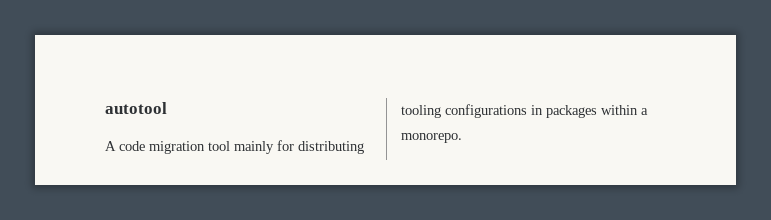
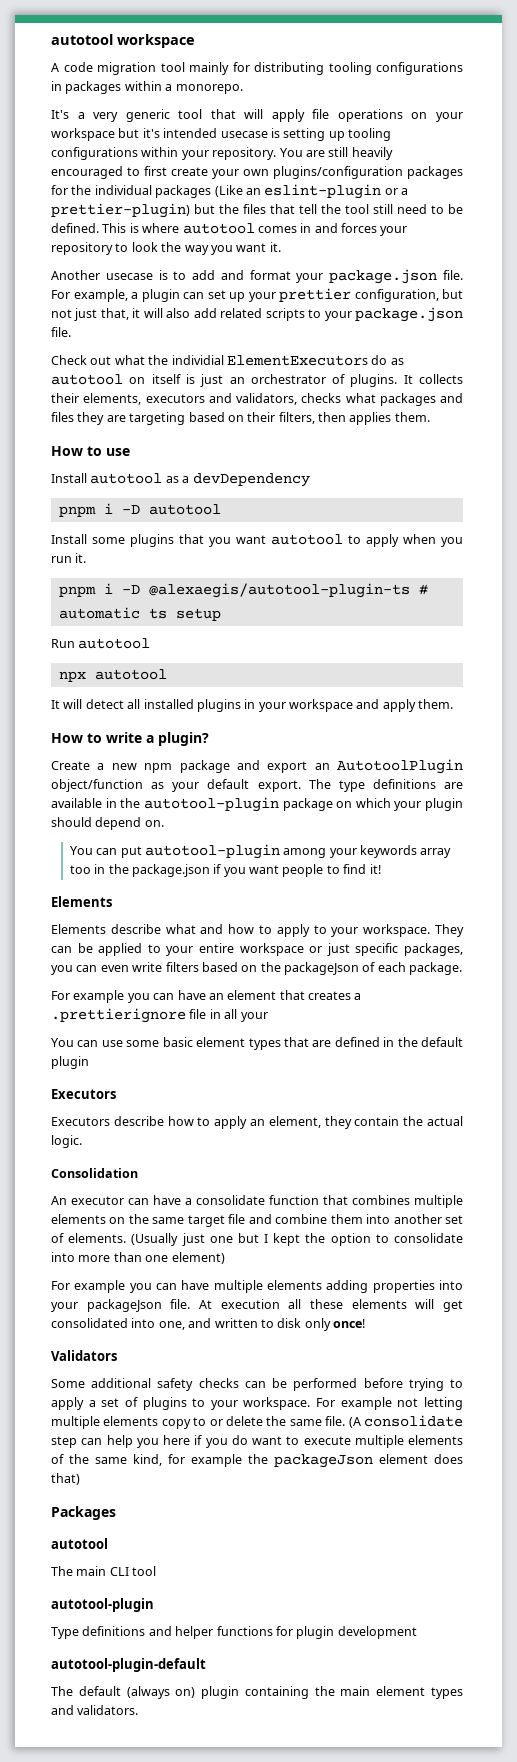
[105,102,167,114] autotool -> [51,34,195,48] autotool workspace
(462, 138) none -> [51,109,464,122] [51,128,391,141] [51,147,393,160] [51,166,463,179] [51,184,408,199] [51,203,463,218] [51,223,408,236] [51,242,281,255] [51,269,463,284] [51,288,463,302] [51,307,463,322] [51,327,71,337] [51,355,404,366] [51,374,464,387] [51,393,463,406] [51,412,430,425] [51,446,130,456] [51,473,310,487] [58,503,221,517] [51,534,463,547] [51,553,87,563] [58,583,428,598] [58,607,221,621] [51,638,151,649] [58,669,167,682] [51,699,454,712] [51,732,209,746] [51,759,463,774] [51,779,463,792] [51,797,463,812] [51,817,164,830] [69,844,452,859] [69,864,381,877] [51,896,112,907] [51,924,465,937] [51,943,464,956] [51,962,463,975] [51,990,362,1003] [51,1008,268,1023] [51,1037,464,1050] [51,1056,89,1069] [51,1089,116,1099] [51,1116,464,1129] [51,1135,82,1148] [51,1168,138,1178] [51,1195,463,1208] [51,1214,463,1227] [51,1233,464,1246] [51,1252,225,1264] [51,1280,463,1293] [51,1299,464,1312] [51,1318,365,1331] [51,1350,117,1361] [51,1378,464,1391] [51,1397,463,1410] [51,1415,463,1429] [51,1435,463,1448] [51,1454,463,1468] [51,1473,80,1485] [51,1506,116,1520] [51,1538,108,1549] [51,1566,157,1576] [51,1598,154,1612] [51,1626,417,1639] [51,1658,206,1672] [51,1686,463,1699] [51,1705,139,1715] // It's a very generic tool that will apply file operations on your workspace but it's intended usecase is setting up tooling configurations within your repository. You are still heavily encouraged to first create your own plugins/configuration packages for the individual packages (Like an eslint-plugin or a prettier-plugin) but the files that tell the tool still need to be defined. This is where autotool comes in and forces your repository to look the way you want it. // Another usecase is to add and format your package.json file. For example, a plugin can set up your prettier configuration, but not just that, it will also add related scripts to your package.json file. // Check out what the individial ElementExecutors do as autotool on itself is just an orchestrator of plugins. It collects their elements, executors and validators, checks what packages and files they are targeting based on their filters, then applies them. // How to use // Install autotool as a devDependency // pnpm i -D autotool // Install some plugins that you want autotool to apply when you run it. // pnpm i -D @alexaegis/autotool-plugin-ts # automatic ts setup // Run autotool // npx autotool // It will detect all installed plugins in your workspace and apply them. // How to write a plugin? // Create a new npm package and export an AutotoolPlugin object/function as your default export. The type definitions are available in the autotool-plugin package on which your plugin should depend on. // You can put autotool-plugin among your keywords array too in the package.json if you want people to find it! // Elements // Elements describe what and how to apply to your workspace. They can be applied to your entire workspace or just specific packages, you can even write filters based on the packageJson of each package. // For example you can have an element that creates a .prettierignore file in all your // You can use some basic element types that are defined in the default plugin // Executors // Executors describe how to apply an element, they contain the actual logic. // Consolidation // An executor can have a consolidate function that combines multiple elements on the same target file and combine them into another set of elements. (Usually just one but I kept the option to consolidate into more than one element) // For example you can have multiple elements adding properties into your packageJson file. At execution all these elements will get consolidated into one, and written to disk only once! // Validators // Some additional safety checks can be performed before trying to apply a set of plugins to your workspace. For example not letting multiple elements copy to or delete the same file. (A consolidate step can help you here if you do want to execute multiple elements of the same kind, for example the packageJson element does that) // Packages // autotool // The main CLI tool // autotool-plugin // Type definitions and helper functions for plugin development // autotool-plugin-default // The default (always on) plugin containing the main element types and validators.

